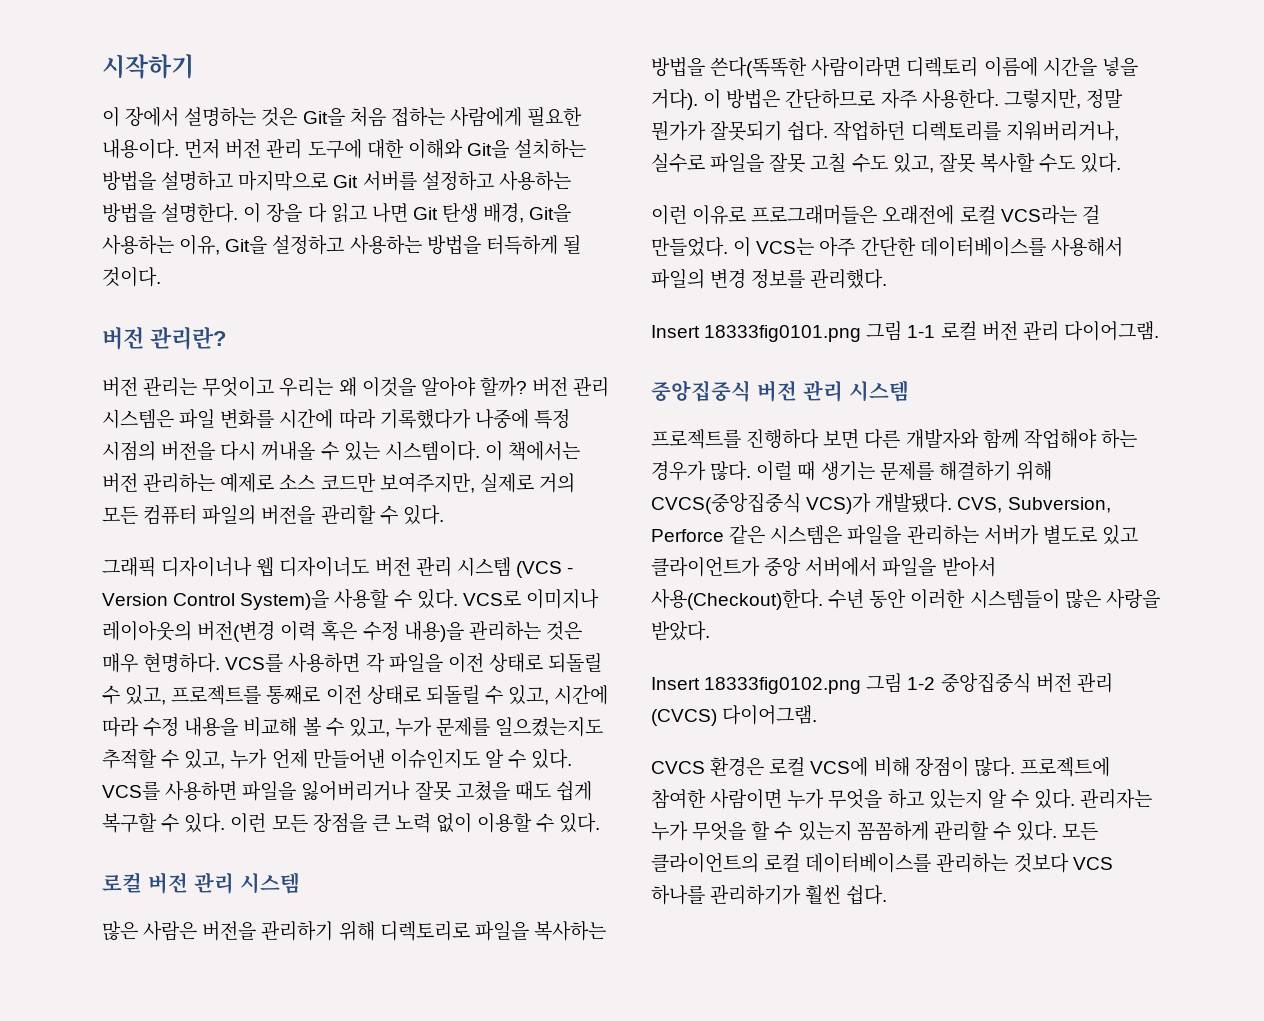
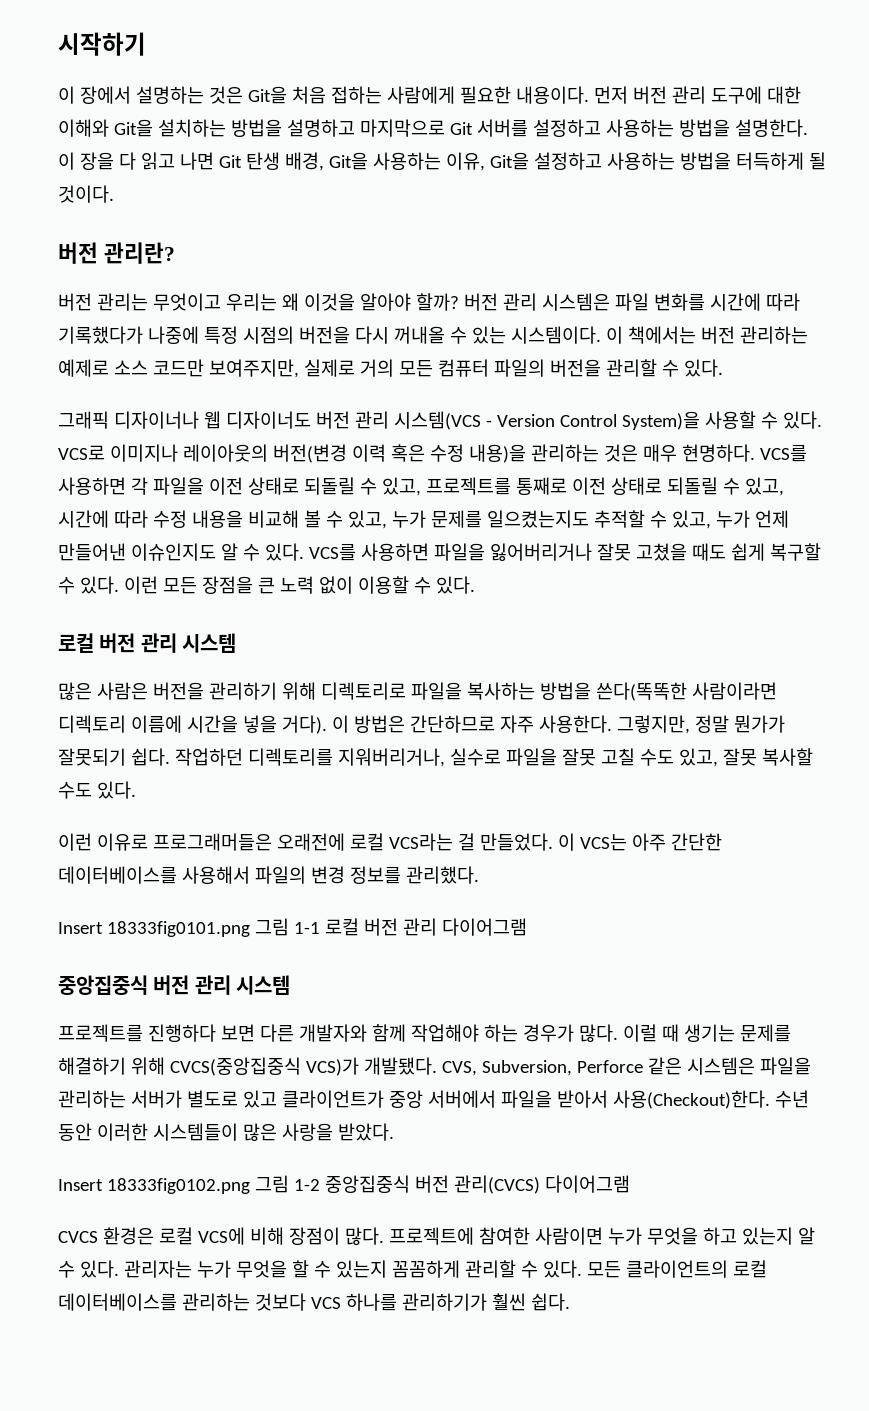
[456,557,562,578] 시스템 (VCS -> [393,411,481,430] 시스템(VCS
[1063,321,1159,341] 다이어그램. -> [441,918,527,936] 다이어그램
[1076,672,1113,693] [651,705,818,726] 관리 (CVCS) 다이어그램. -> [453,1175,630,1194] 관리(CVCS) 다이어그램

